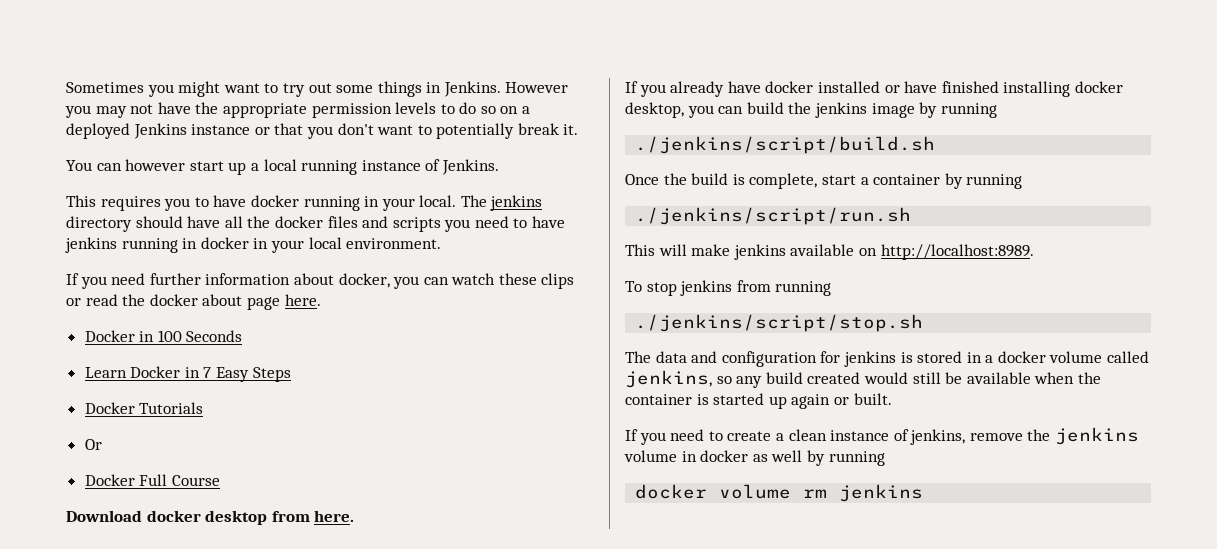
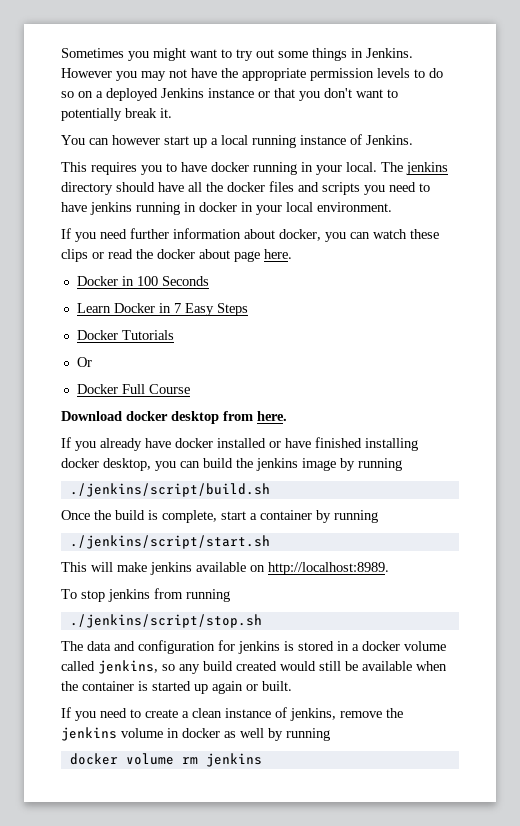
[635,207,912,225] ./jenkins/script/run.sh -> [69,535,270,549] ./jenkins/script/start.sh

